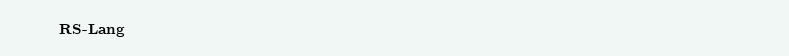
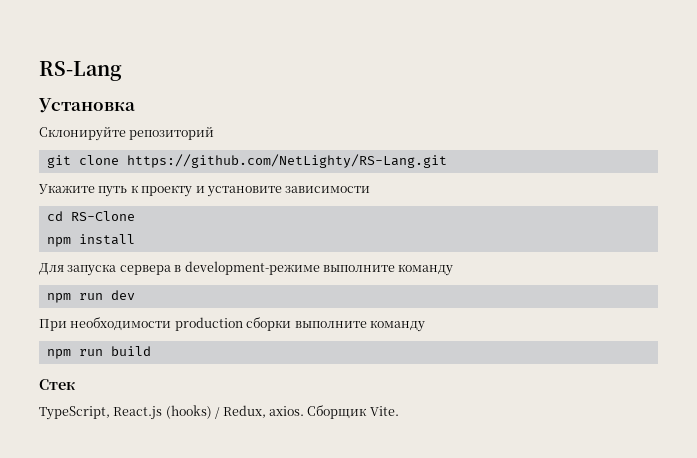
(125, 30) none -> [39,98,135,113] [39,126,215,141] [46,154,447,168] [38,184,371,197] [46,211,135,221] [46,234,135,247] [39,261,454,276] [46,290,135,303] [39,317,425,332] [46,346,151,359] [39,379,76,390] [39,405,399,420] // Установка // Склонируйте репозиторий // git clone https://github.com/NetLighty/RS-Lang.git // Укажите путь к проекту и установите зависимости // cd RS-Clone // npm install // Для запуска сервера в development-режиме выполните команду // npm run dev // При необходимости production сборки выполните команду // npm run build // Стек // TypeScript, React.js (hooks) / Redux, axios. Сборщик Vite.

